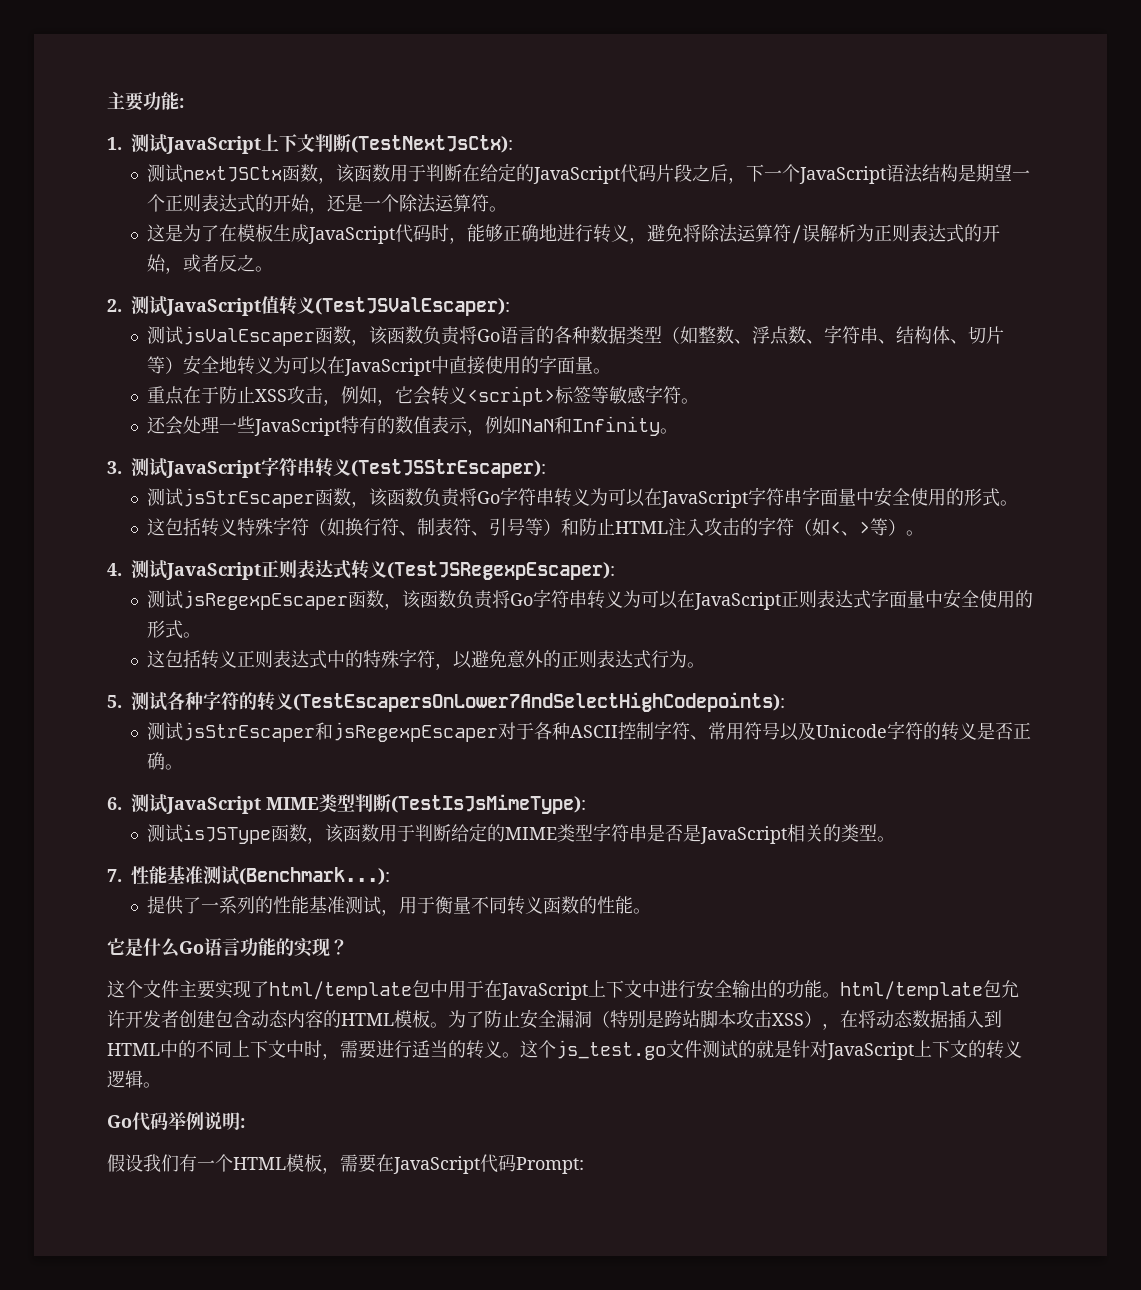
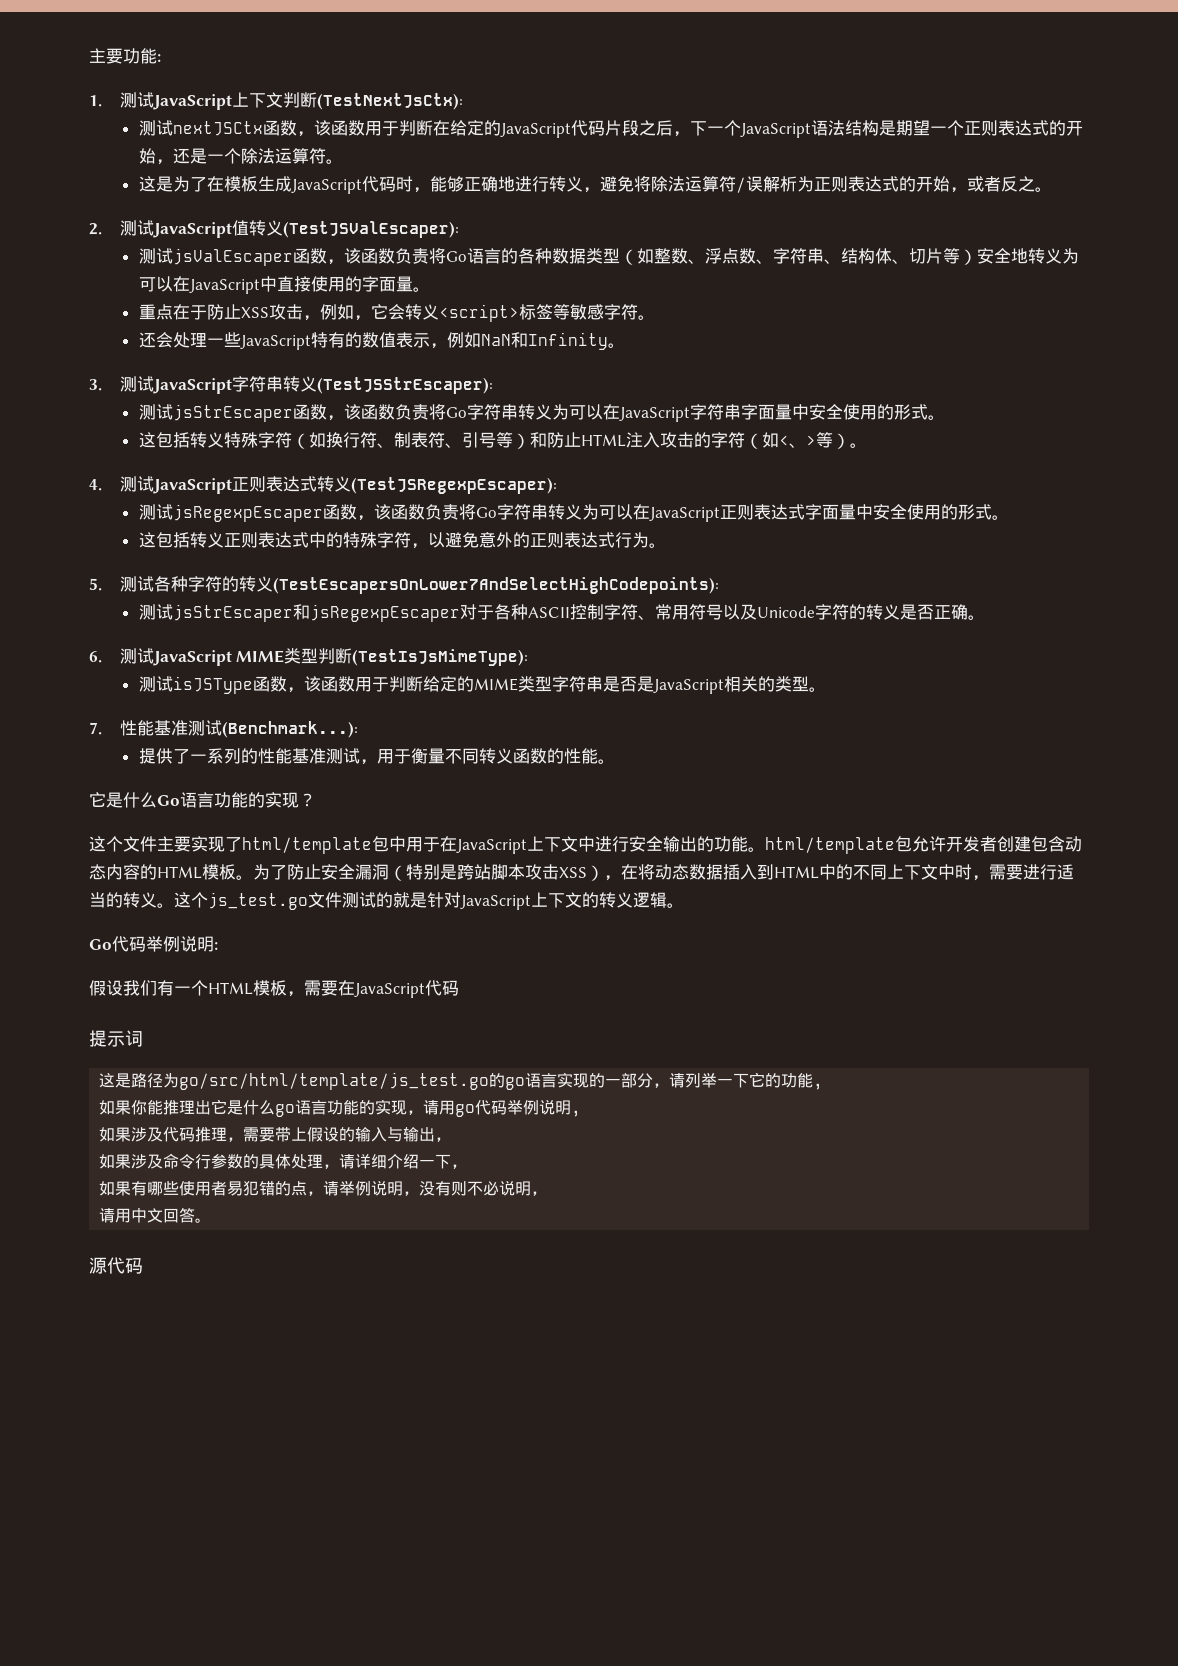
[516,1157,584,1174] Prompt: -> [89,1030,143,1047] [99,1072,824,1090] [99,1099,582,1117] [99,1127,452,1142] [99,1153,468,1169] [99,1180,548,1196] [99,1207,212,1223] [89,1257,143,1274] // 提示词 // 这是路径为go/src/html/template/js_test.go的go语言实现的一部分，请列举一下它的功能, // 如果你能推理出它是什么go语言功能的实现，请用go代码举例说明, // 如果涉及代码推理，需要带上假设的输入与输出， // 如果涉及命令行参数的具体处理，请详细介绍一下， // 如果有哪些使用者易犯错的点，请举例说明，没有则不必说明， // 请用中文回答。 // 源代码

